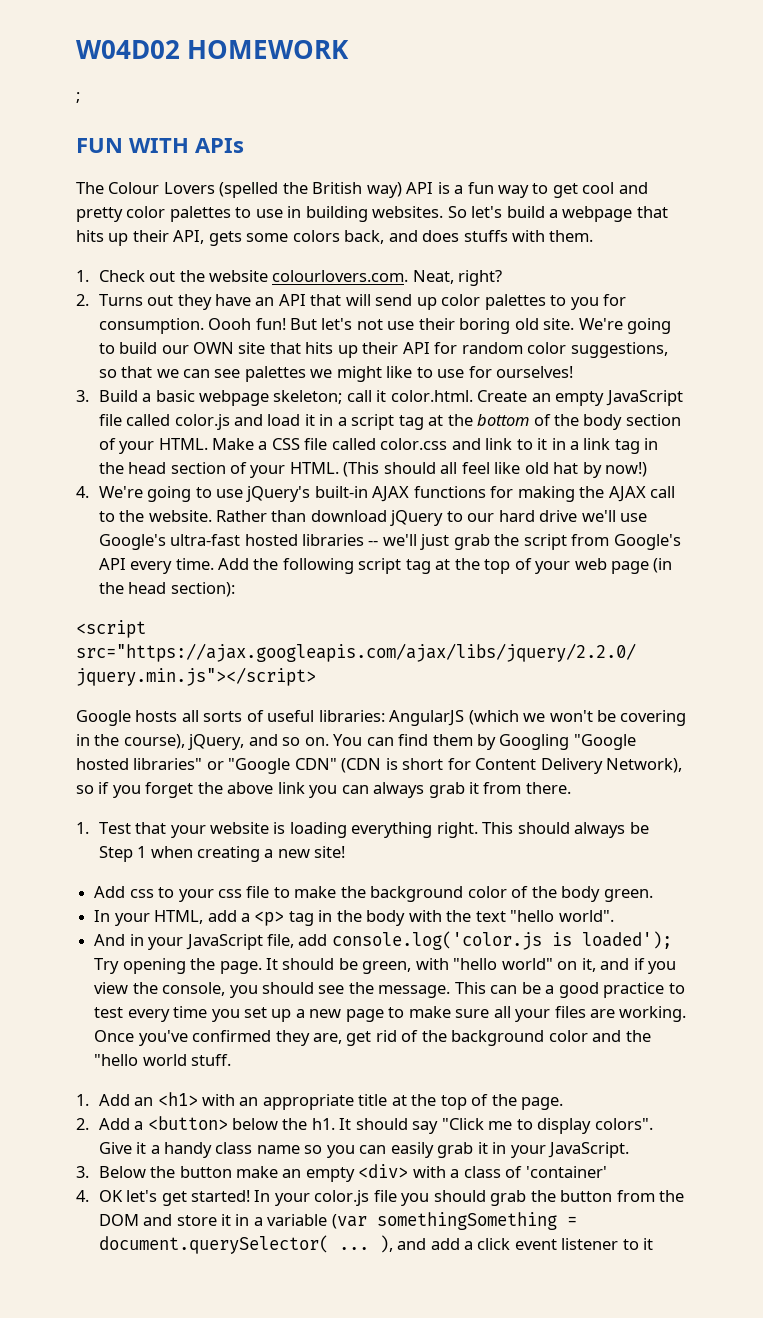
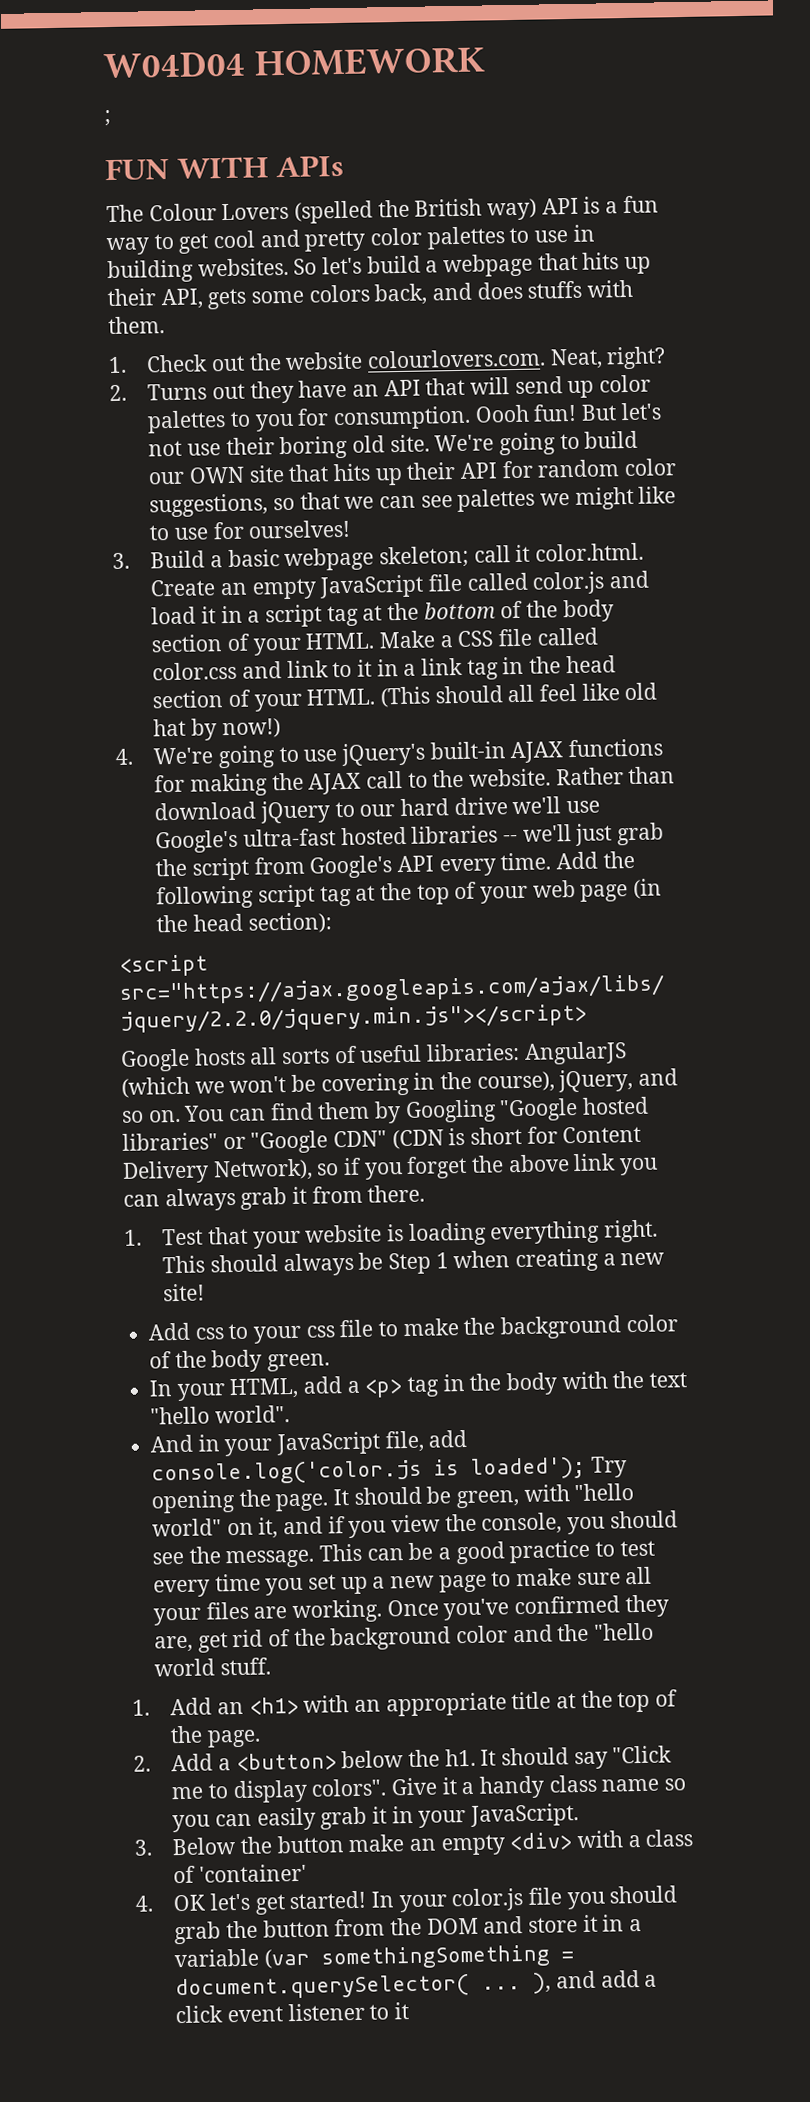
[76,40,180,59] W04D02 -> [103,50,245,79] W04D04

